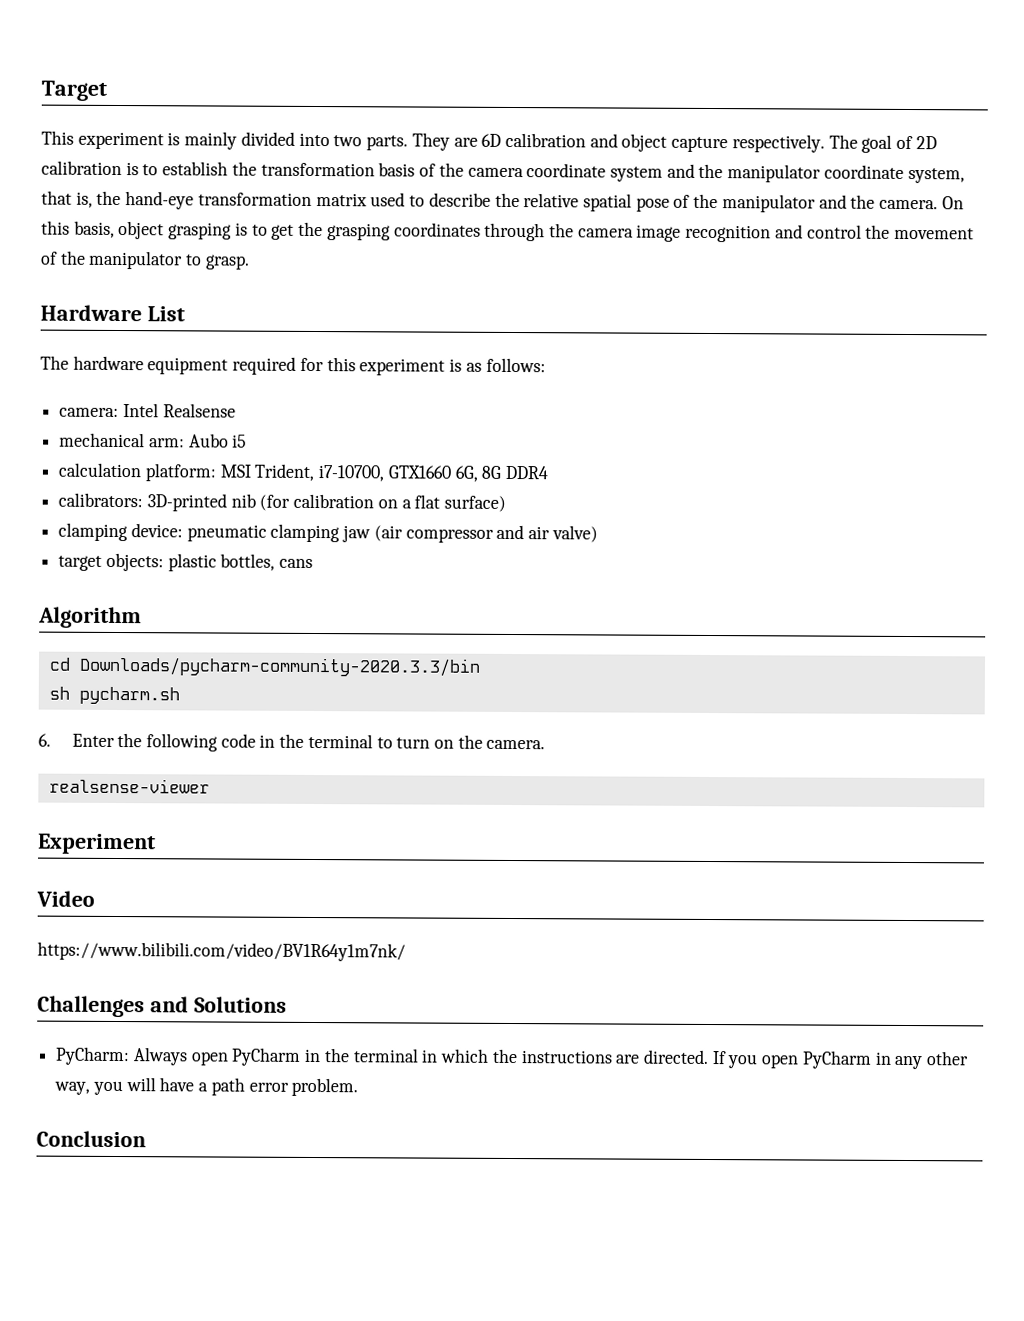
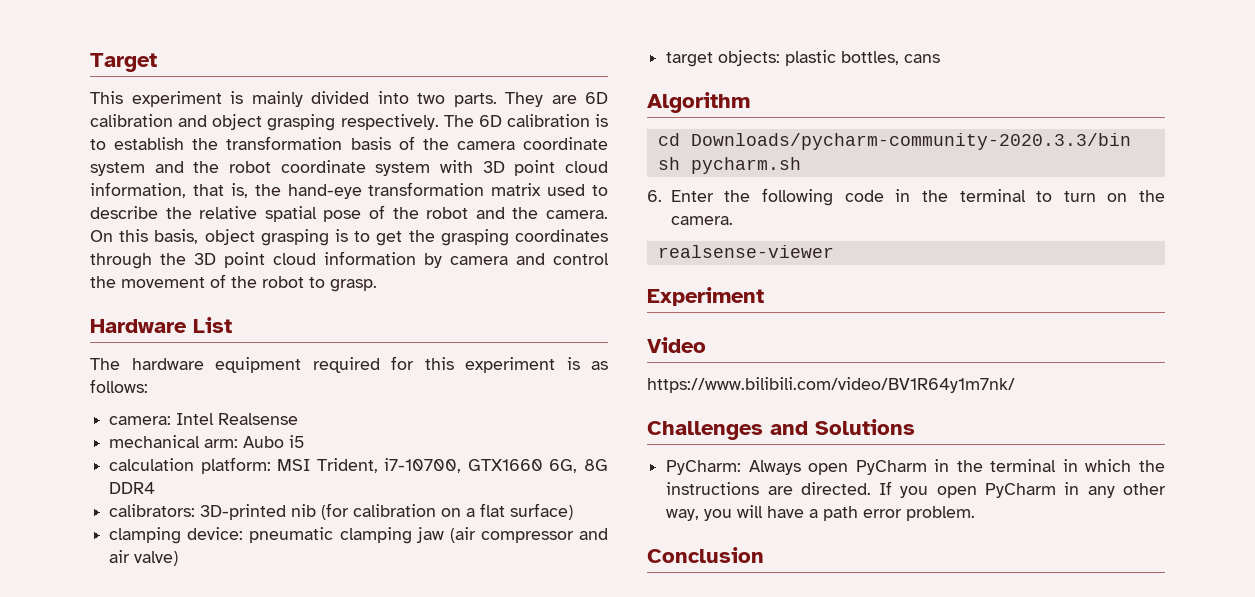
[671,136,729,153] capture -> [267,114,336,131] grasping
[861,134,937,153] goal of 2D -> [478,115,502,127] 6D
[727,164,965,184] manipulator coordinate system, -> [229,160,608,176] [90,182,186,198] robot coordinate system with 3D point cloud information,
[721,194,816,213] manipulator -> [426,207,469,219] robot
[577,224,772,243] camera image recognition -> [194,251,508,268] 3D point cloud information by camera
[88,250,184,270] manipulator -> [262,276,304,288] robot

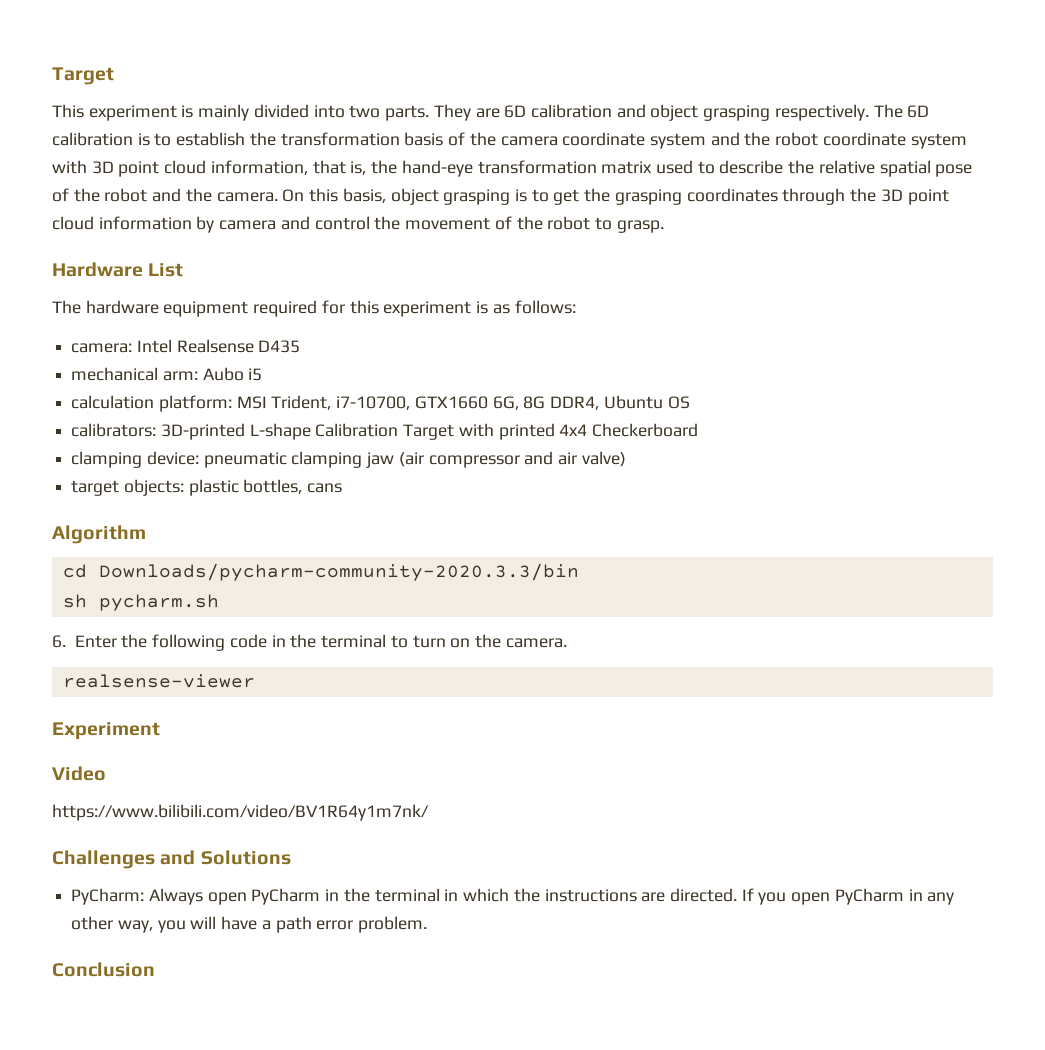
(299, 419) none -> [258,340,301,353] D435
[109,482,156,494] DDR4 -> [550,395,690,410] DDR4, Ubuntu OS
[291,503,574,520] nib (for calibration on a flat surface) -> [249,423,699,440] L-shape Calibration Target with printed 4x4 Checkerboard

